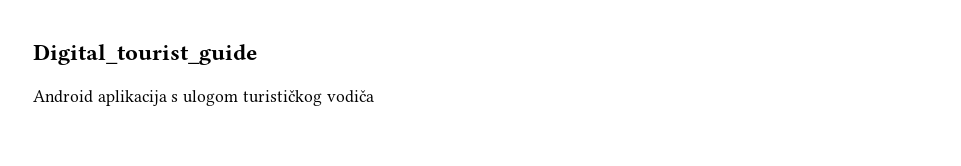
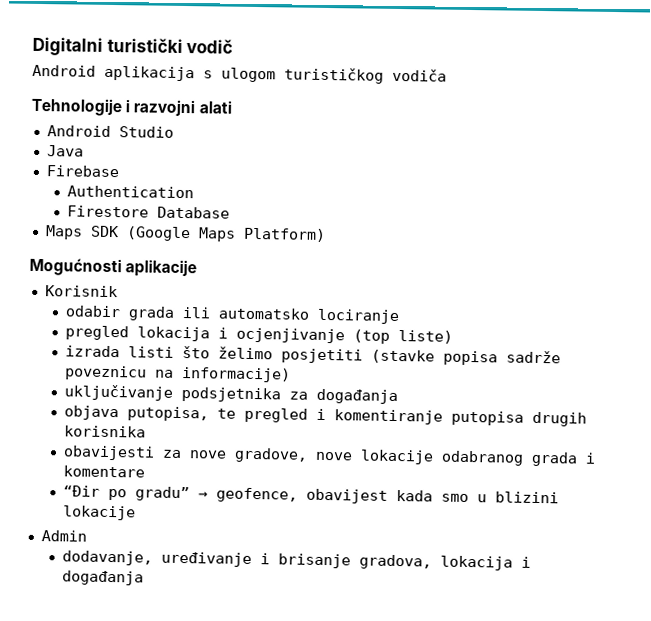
[33,44,257,65] Digital_tourist_guide -> [32,36,234,56] Digitalni turistički vodič
(374, 96) none -> [31,97,232,117] [46,125,174,138] [46,145,84,157] [45,165,119,178] [67,185,195,199] [67,205,231,219] [44,225,326,242] [29,257,198,278] [44,285,118,298] [65,305,401,325] [65,325,454,344] [65,345,562,366] [65,365,292,383] [64,384,399,405] [64,405,588,427] [64,425,147,438] [63,445,597,467] [63,465,146,478] [63,485,560,504] [63,505,137,521] [40,530,87,542] [62,550,532,571] [62,570,145,586] // Tehnologije i razvojni alati // Android Studio // Java // Firebase // Authentication // Firestore Database // Maps SDK (Google Maps Platform) // Mogućnosti aplikacije // Korisnik // odabir grada ili automatsko lociranje // pregled lokacija i ocjenjivanje (top liste) // izrada listi što želimo posjetiti (stavke popisa sadrže poveznicu na informacije) // uključivanje podsjetnika za događanja // objava putopisa, te pregled i komentiranje putopisa drugih korisnika // obavijesti za nove gradove, nove lokacije odabranog grada i komentare // “Đir po gradu” → geofence, obavijest kada smo u blizini lokacije // Admin // dodavanje, uređivanje i brisanje gradova, lokacija i događanja

